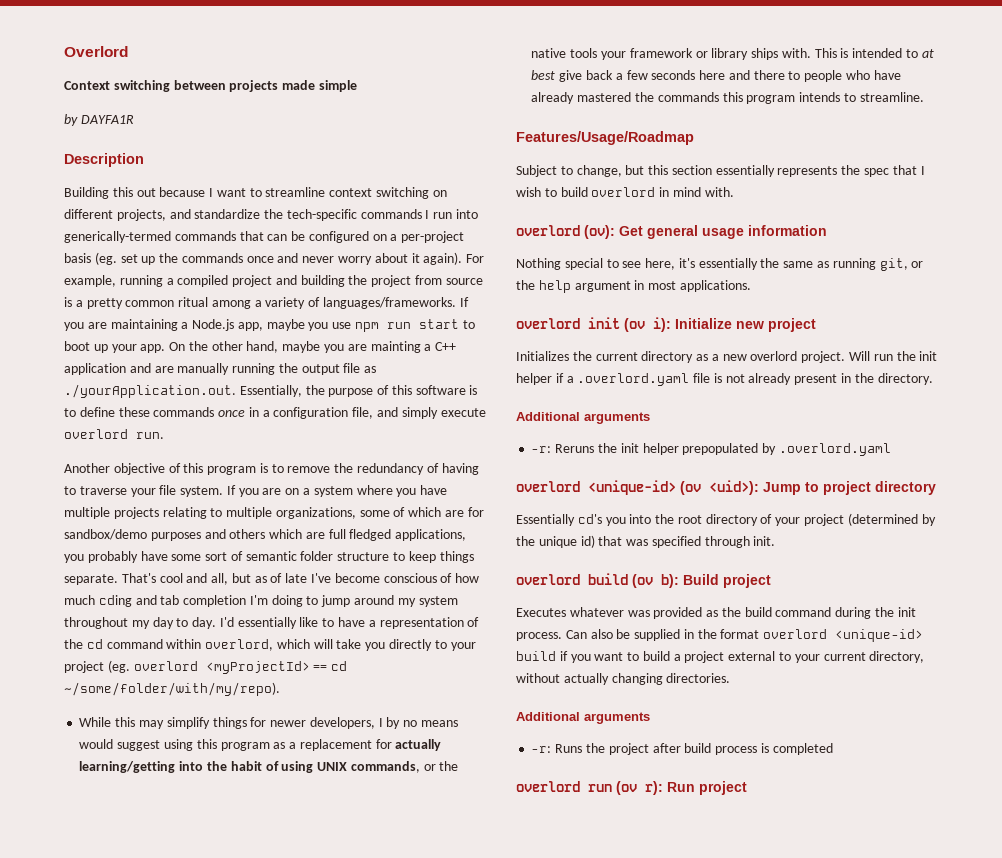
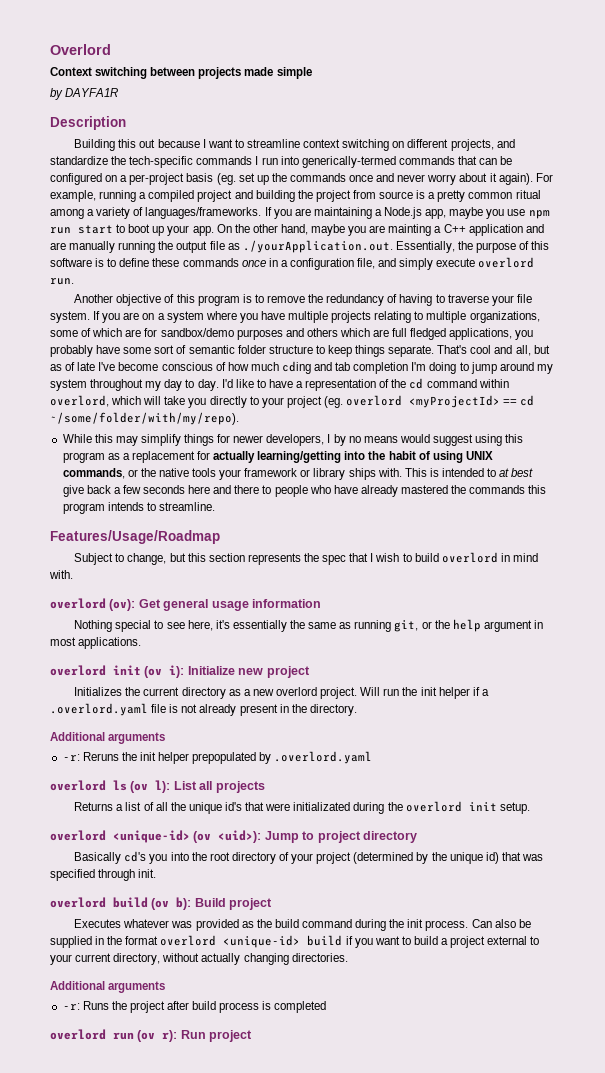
[237,617,297,629] essentially -> (233, 383) none
[715,165,775,177] essentially -> (245, 557) none
(891, 449) none -> [50,780,265,793] [74,801,530,814] // overlord ls (ov l): List all projects // Returns a list of all the unique id's that were initializated during the overlord init setup.
[516,514,575,526] Essentially -> [74,852,122,864] Basically

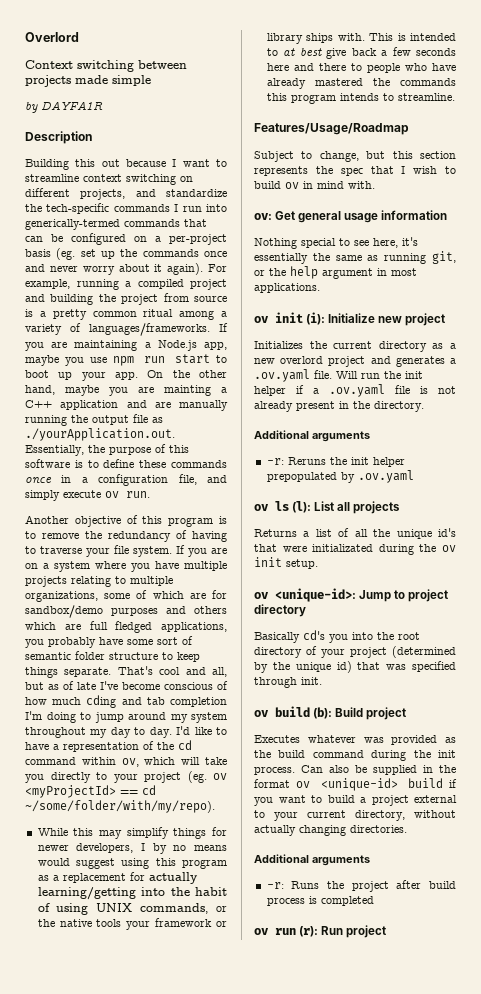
[478,257,535,268] overlord -> [105,491,119,498] ov
[50,395,109,407] overlord, -> [121,758,139,767] ov,
[346,395,403,406] overlord -> [213,773,227,780] ov
[441,552,498,563] overlord -> [285,182,299,189] ov
[50,598,136,611] overlord (ov): -> [254,213,272,220] ov:
[50,665,185,678] overlord init (ov i): -> [254,312,326,325] ov init (i):
[320,687,358,699] project. -> [328,356,456,367] [254,369,332,382] project and generates a .ov.yaml file.
[50,703,148,716] .overlord.yaml -> [329,384,385,397] .ov.yaml
[274,751,373,764] [50,780,171,793] .overlord.yaml // overlord ls (ov l): -> [357,470,414,483] [254,501,312,513] .ov.yaml // ov ls (l):
[405,801,462,812] overlord -> [442,545,456,552] ov
[50,830,262,843] overlord <unique-id> (ov <uid>): -> [254,588,356,602] ov <unique-id>:
[50,897,192,910] overlord build (ov b): -> [254,706,333,719] ov build (b):
[160,935,217,946] overlord -> [296,781,310,788] ov
[50,1029,178,1042] overlord run (ov r): -> [254,926,319,937] ov run (r):

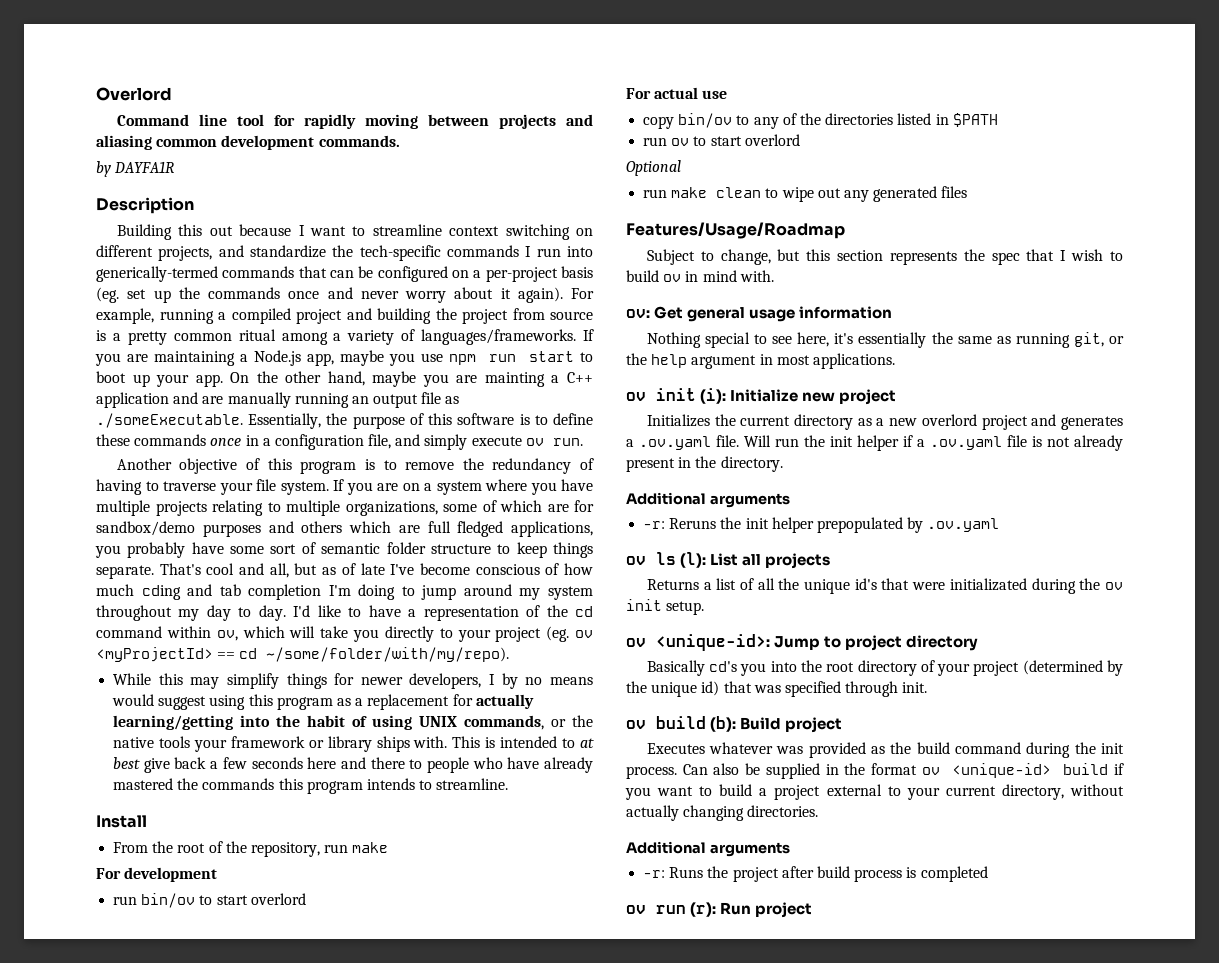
[25,60,187,72] [25,75,151,87] Context switching between projects made simple -> [116,114,593,129] [96,135,400,150] Command line tool for rapidly moving between projects and aliasing common development commands.
[71,415,88,423] the -> [351,396,369,404] an
[25,428,175,441] ./yourApplication.out. -> [96,413,243,428] ./someExecutable.
(455, 97) none -> [96,815,147,828] [113,841,389,857] [96,867,218,882] [113,893,306,908] [626,87,728,99] [643,113,998,129] [643,134,800,146] [626,160,681,176] [643,186,968,202] // Install // From the root of the repository, run make // For development // run bin/ov to start overlord // For actual use // copy bin/ov to any of the directories listed in $PATH // run ov to start overlord // Optional // run make clean to wipe out any generated files

